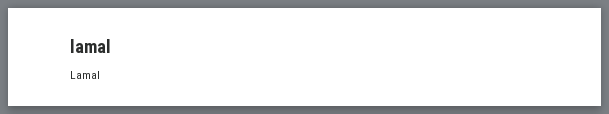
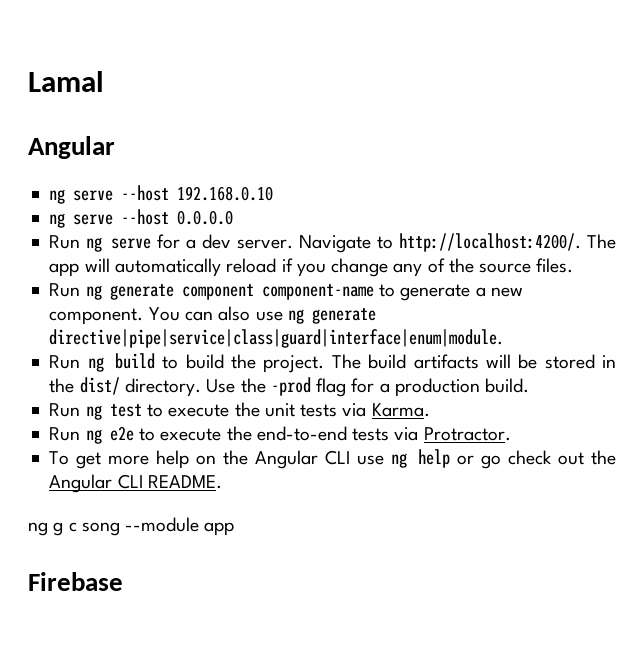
[70,39,111,53] [70,71,100,79] lamal // Lamal -> [28,71,104,92] [28,136,115,159] [49,185,274,204] [49,209,234,228] [49,233,616,253] [49,258,574,277] [49,283,523,301] [49,306,376,325] [49,329,504,348] [49,353,616,373] [49,377,530,397] [49,402,430,420] [49,426,511,444] [49,449,616,469] [49,474,222,493] [28,517,235,536] [28,572,123,591] Lamal // Angular // ng serve --host 192.168.0.10 // ng serve --host 0.0.0.0 // Run ng serve for a dev server. Navigate to http://localhost:4200/. The app will automatically reload if you change any of the source files. // Run ng generate component component-name to generate a new component. You can also use ng generate directive|pipe|service|class|guard|interface|enum|module. // Run ng build to build the project. The build artifacts will be stored in the dist/ directory. Use the -prod flag for a production build. // Run ng test to execute the unit tests via Karma. // Run ng e2e to execute the end-to-end tests via Protractor. // To get more help on the Angular CLI use ng help or go check out the Angular CLI README. // ng g c song --module app // Firebase

